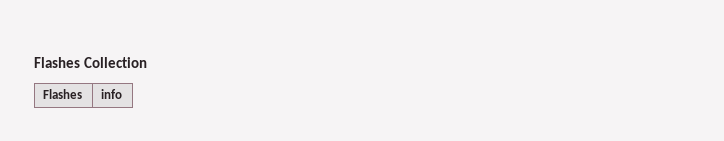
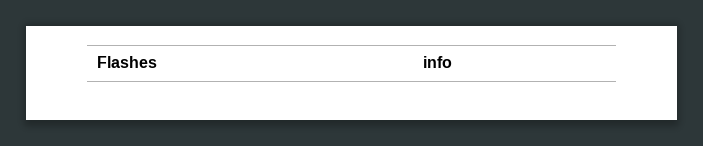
[34,57,148,68] [43,89,83,99] Flashes Collection // Flashes -> [97,56,158,68] Flashes

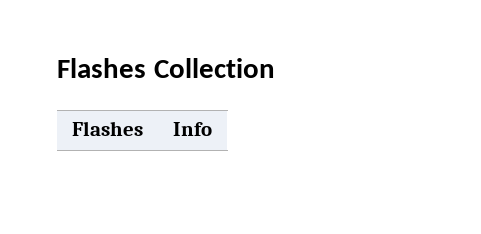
[97,56,158,68] [423,56,453,68] Flashes | info -> [57,58,275,78] [71,121,143,136] [172,122,212,136] Flashes Collection // Flashes | Info

